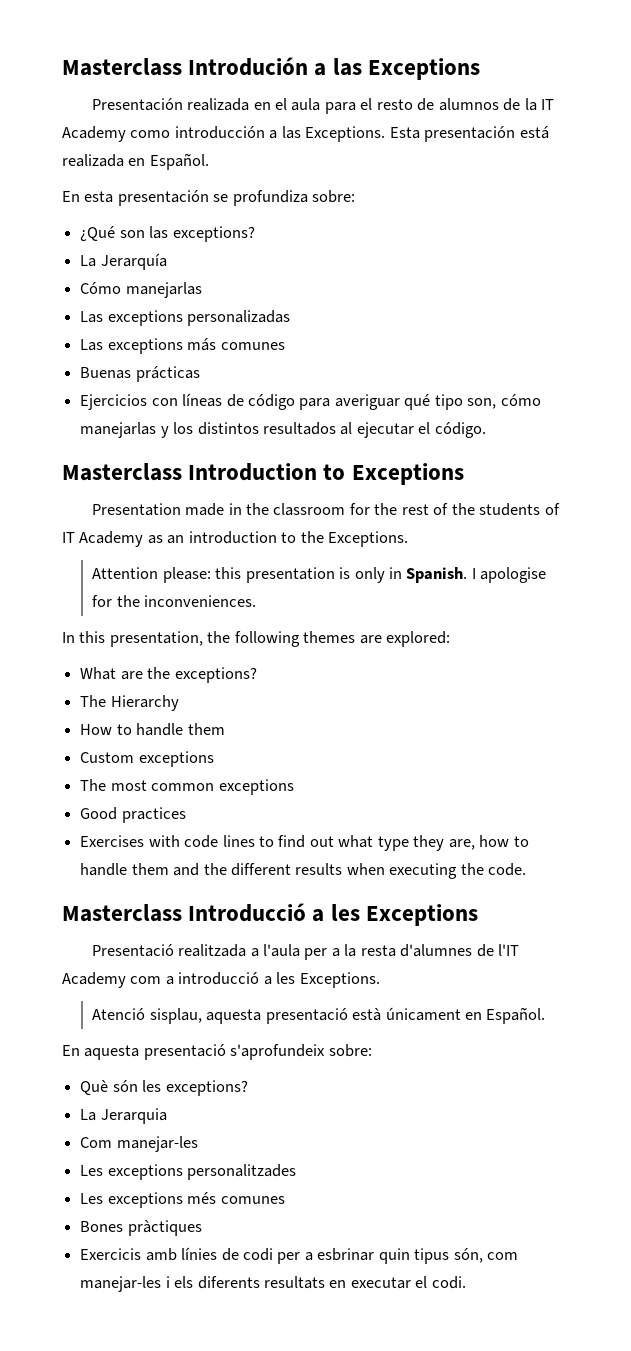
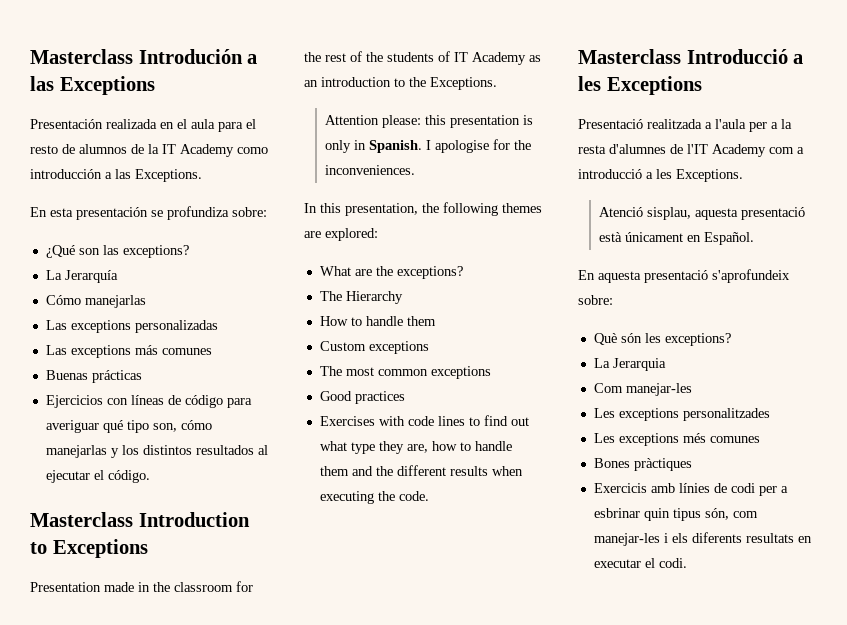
[389,126,549,142] [62,153,209,170] Esta presentación está realizada en Español. -> (202, 175) none

